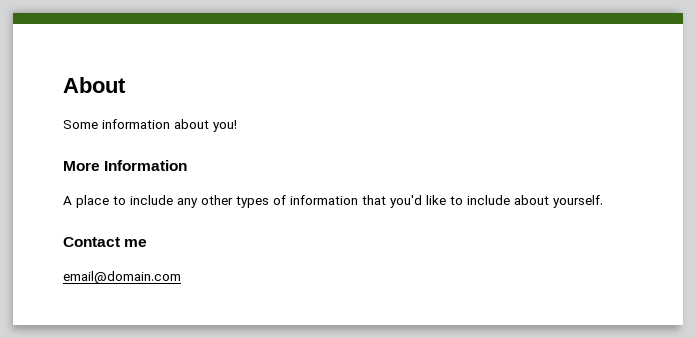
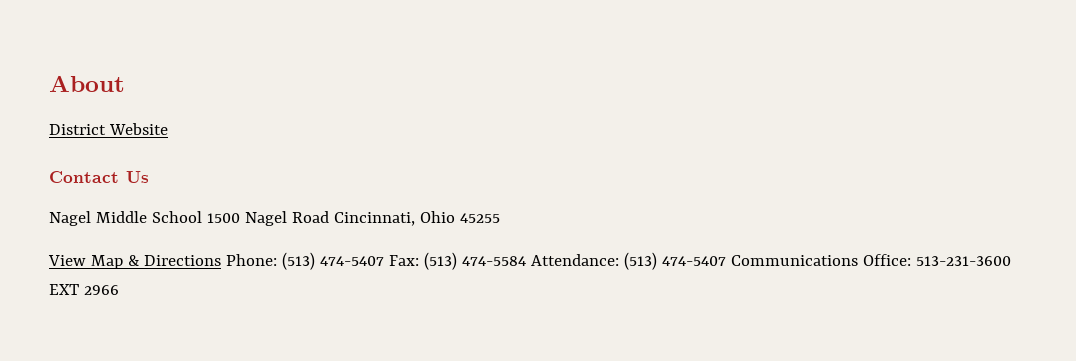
[63,119,237,132] [63,160,188,171] [63,195,603,208] [63,237,148,247] [63,271,181,284] Some information about you! // More Information // A place to include any other types of information that you'd like to include about yourself. // Contact me // email@domain.com -> [49,123,168,135] [49,171,149,183] [49,211,500,226] [48,252,1011,270] [49,284,119,295] District Website // Contact Us // Nagel Middle School 1500 Nagel Road Cincinnati, Ohio 45255 // View Map & Directions Phone: (513) 474-5407 Fax: (513) 474-5584 Attendance: (513) 474-5407 Communications Office: 513-231-3600 EXT 2966

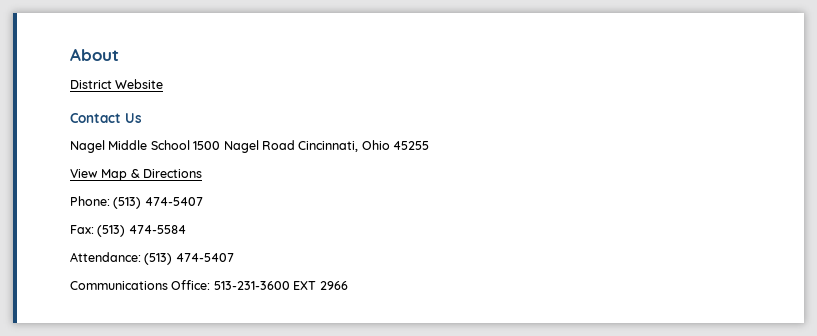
(221, 260) none -> (203, 173) //
(384, 261) none -> (203, 201) //
(526, 261) none -> (186, 229) //
(726, 261) none -> (234, 257) //

